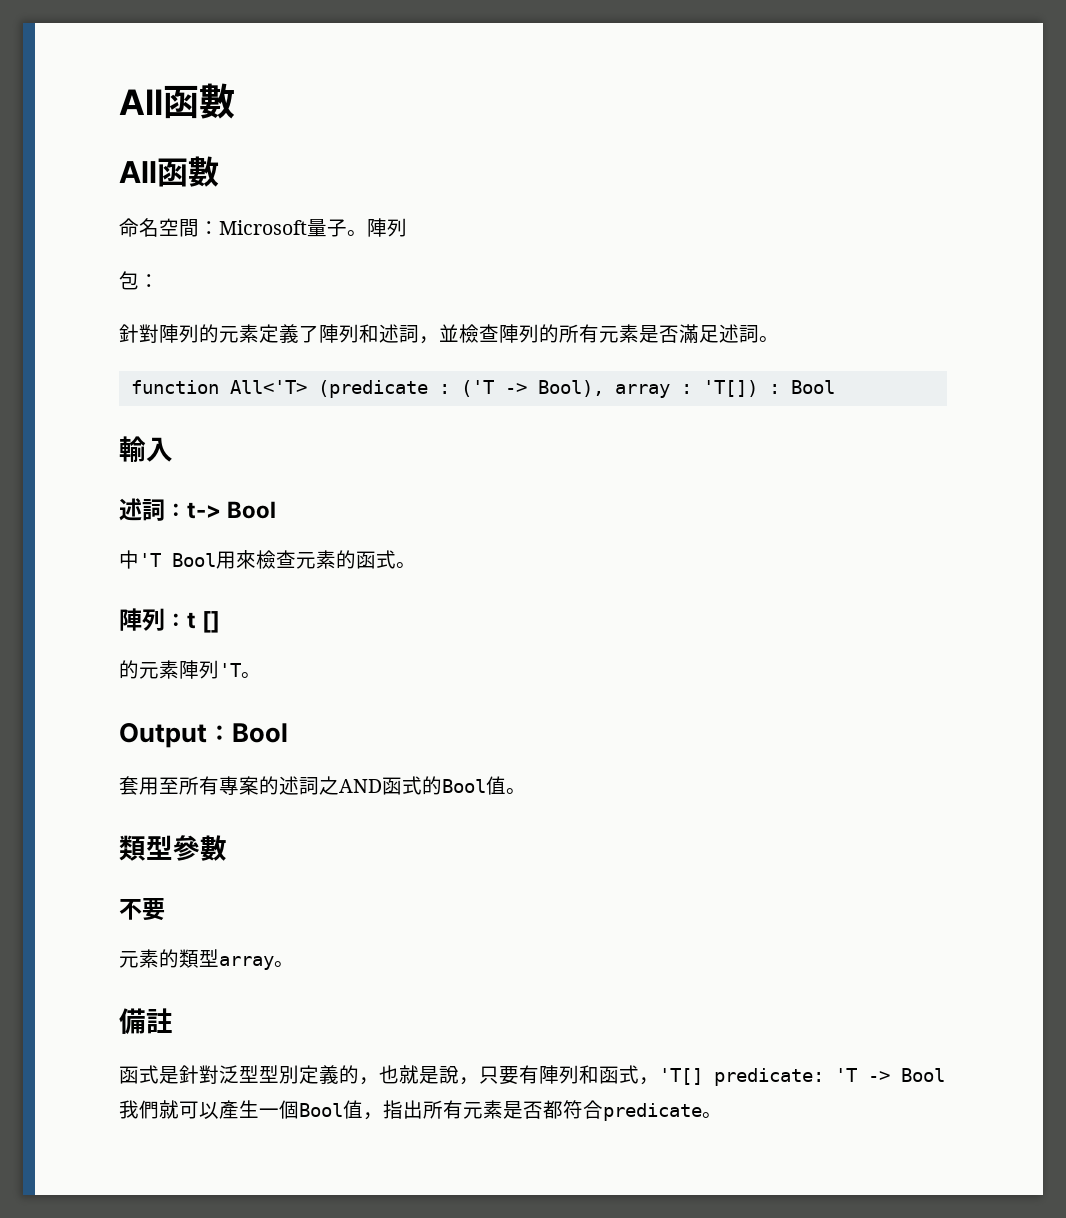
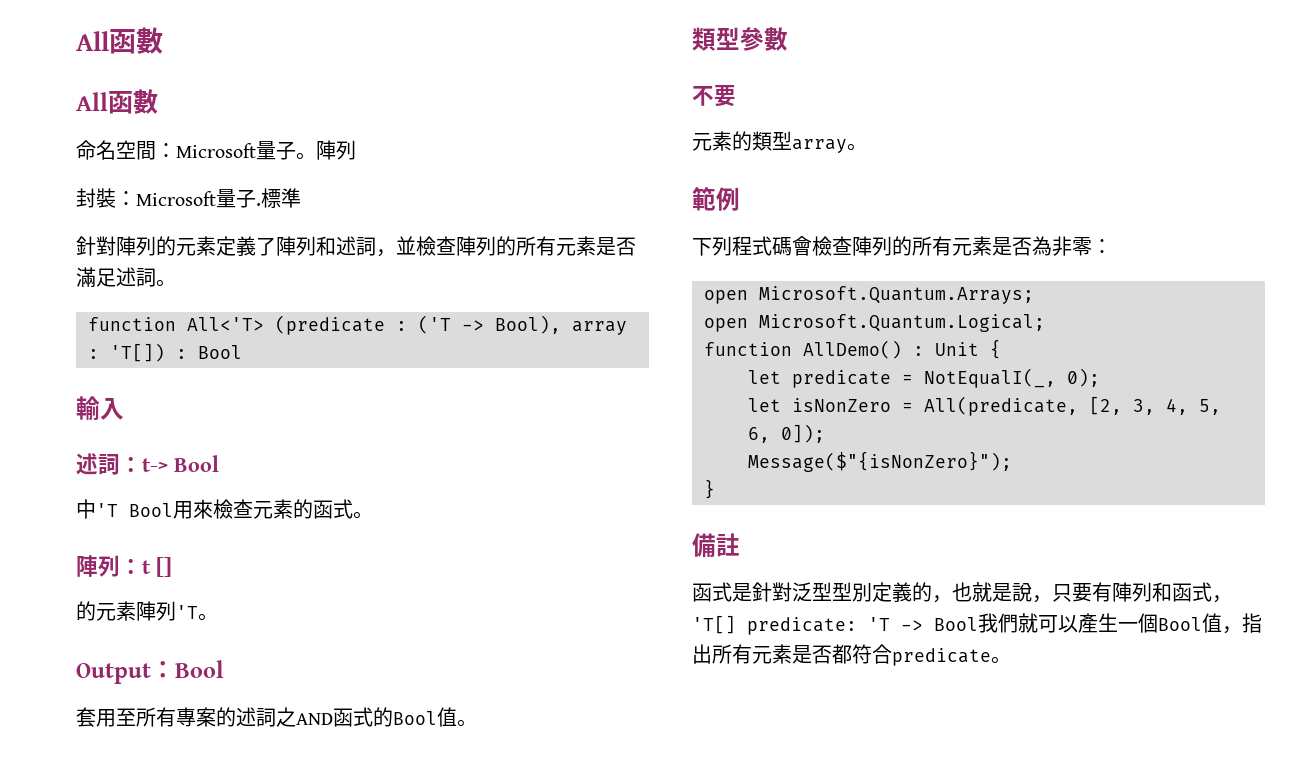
[119,271,159,290] 包： -> [76,188,301,208] 封裝：Microsoft量子.標準
(294, 964) none -> [692,187,740,211] [692,236,1112,256] [704,286,1034,304] [704,314,1045,332] [704,339,1001,359] [748,368,1100,388] [748,396,1221,416] [748,424,825,443] [748,451,1012,472] [704,479,715,499] // 範例 // 下列程式碼會檢查陣列的所有元素是否為非零： // open Microsoft.Quantum.Arrays; // open Microsoft.Quantum.Logical; // function AllDemo() : Unit { // let predicate = NotEqualI(_, 0); // let isNonZero = All(predicate, [2, 3, 4, 5, 6, 0]); // Message($"{isNonZero}"); // }

